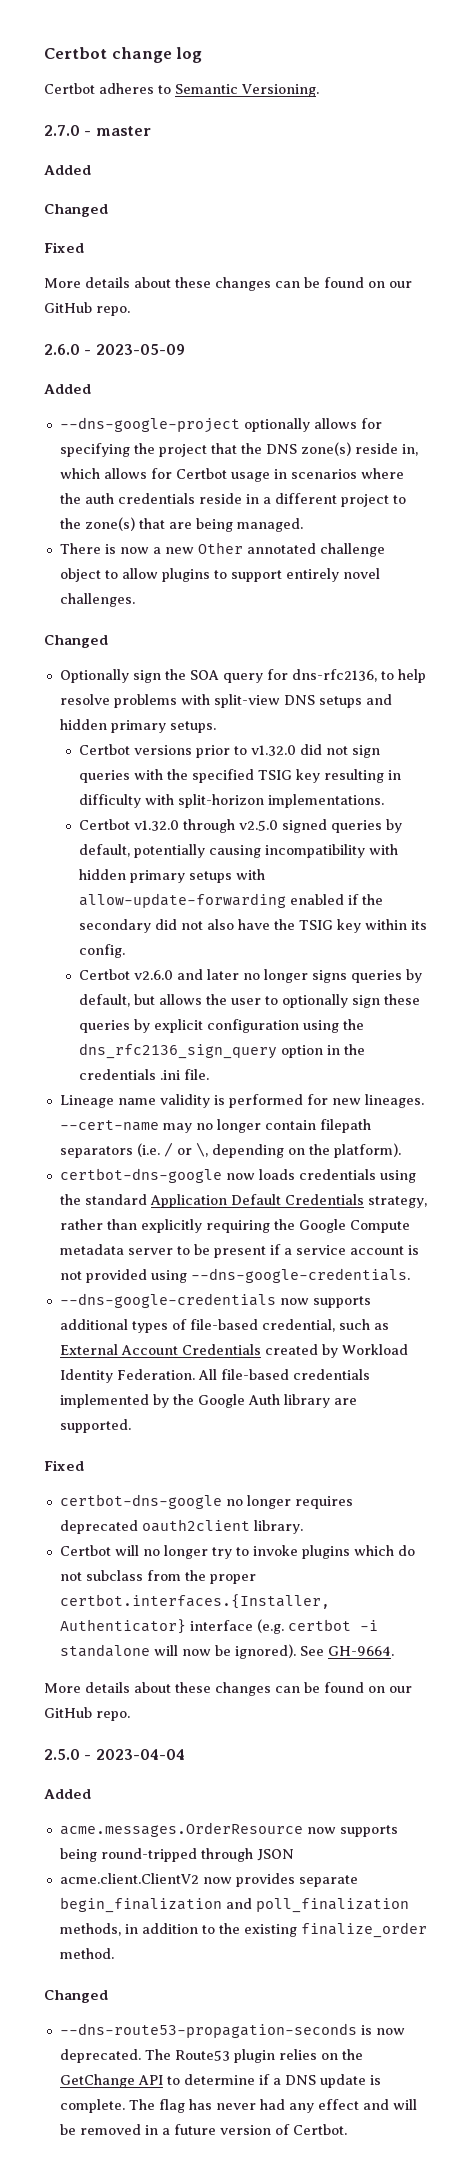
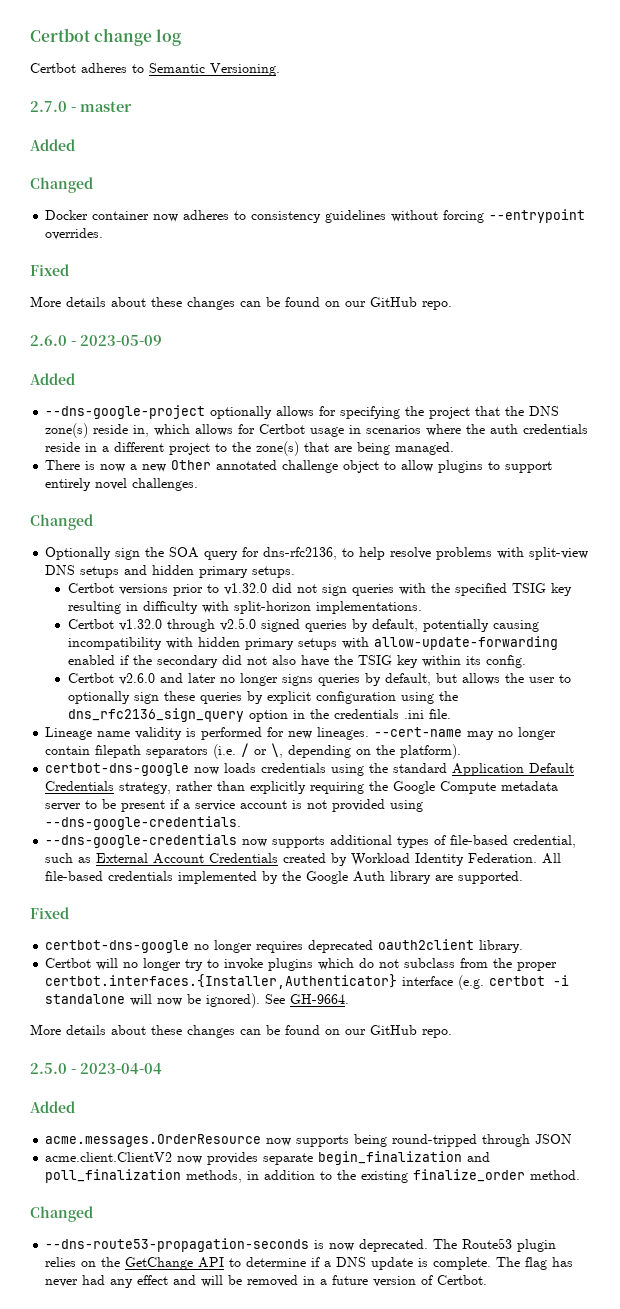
(108, 210) none -> [45,209,586,223] [45,228,104,240] // Docker container now adheres to consistency guidelines without forcing --entrypoint overrides.

